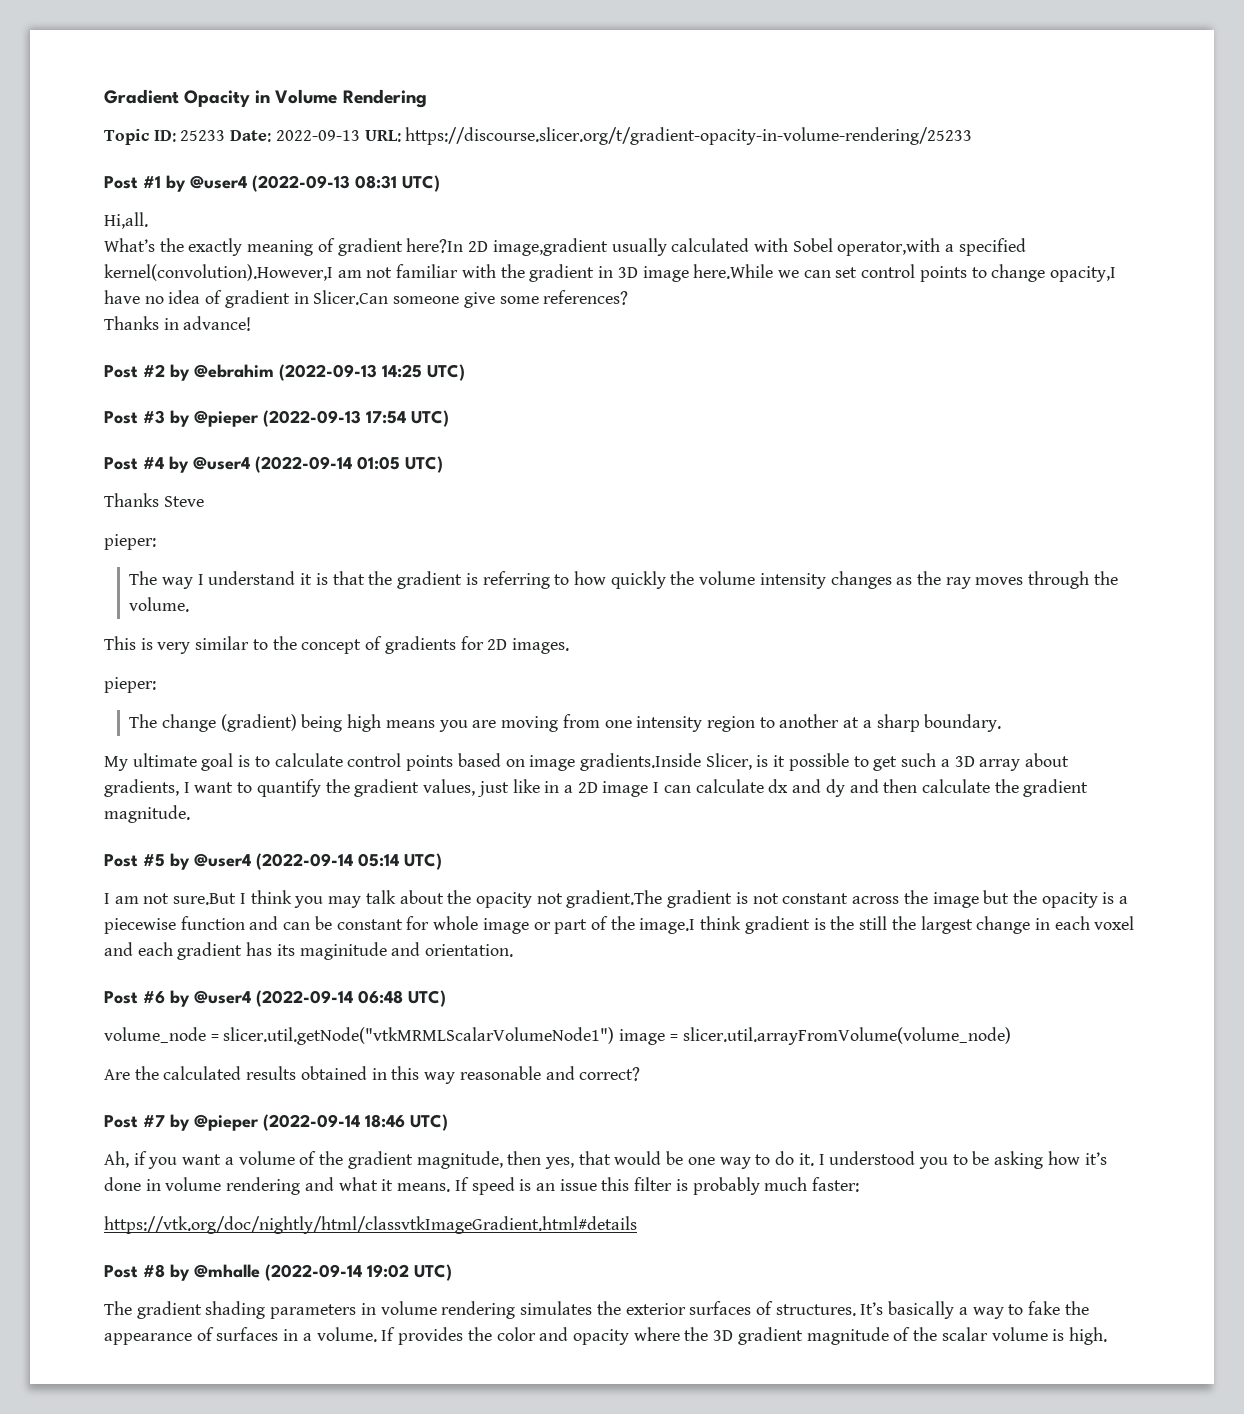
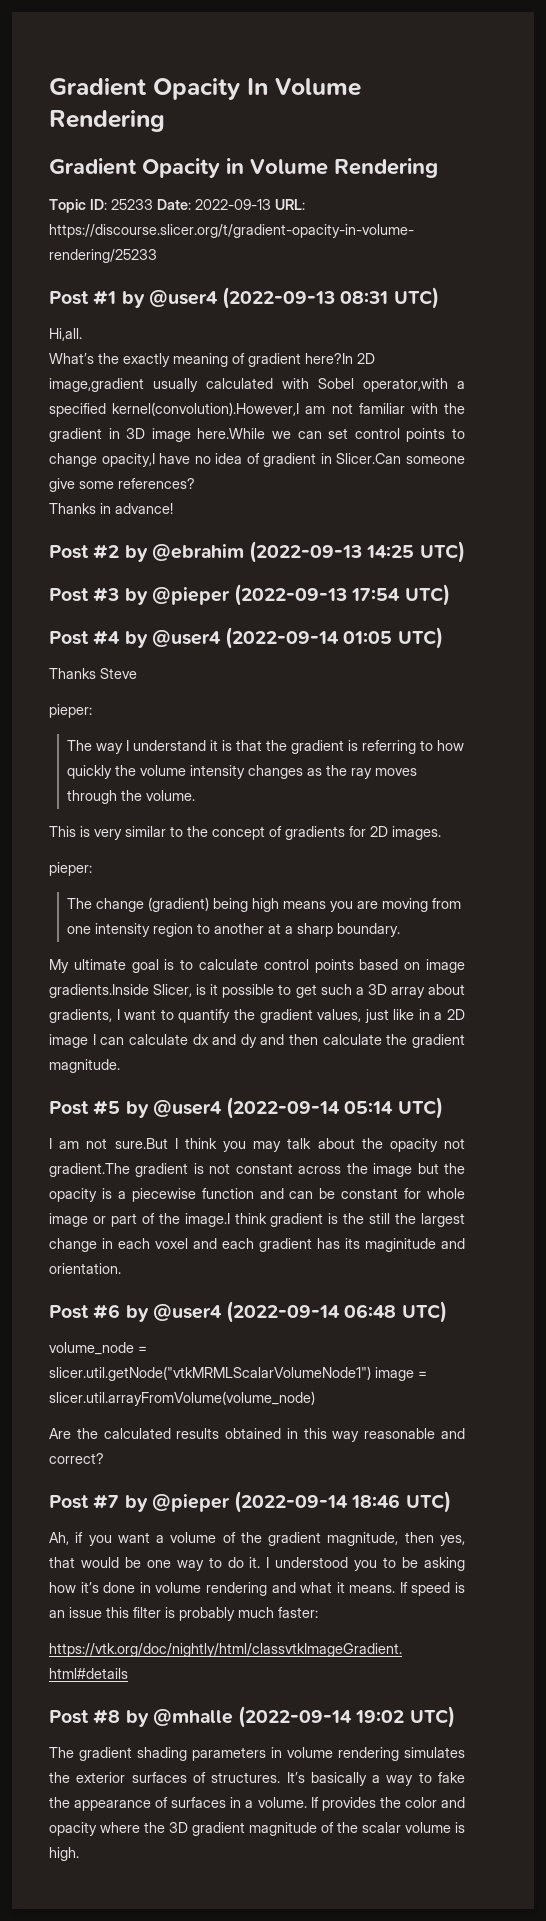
[104,89,251,107] Gradient Opacity -> [49,78,361,100] [49,110,165,132] [49,158,220,178] Gradient Opacity In Volume Rendering // Gradient Opacity

